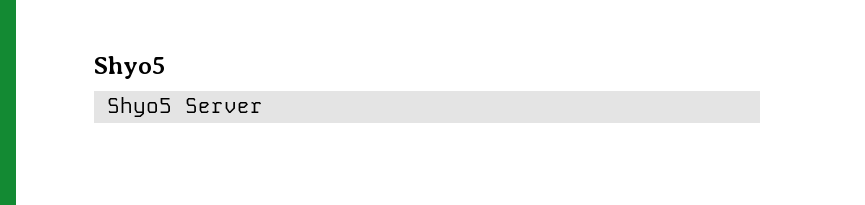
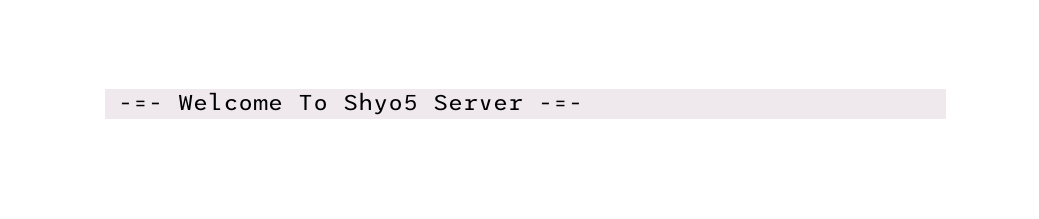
[94,56,165,79] Shyo5 // -> [118,92,329,111] -=- Welcome To
(263, 105) none -> [538,100,584,110] -=-

